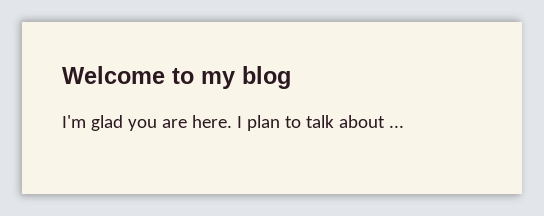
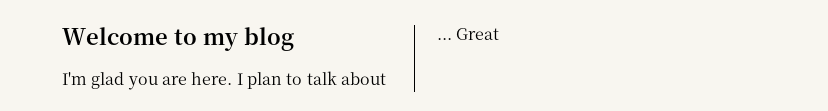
(404, 126) none -> [456,28,500,40] Great

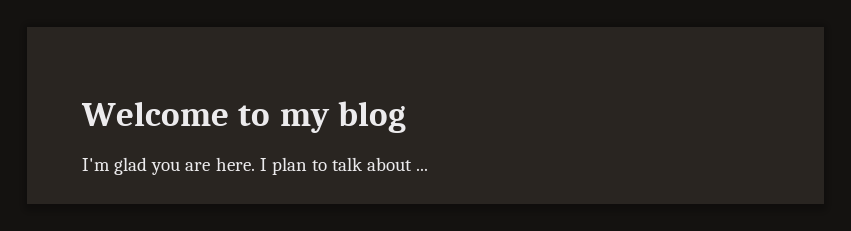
[456,28,500,40] Great -> (429, 169) none

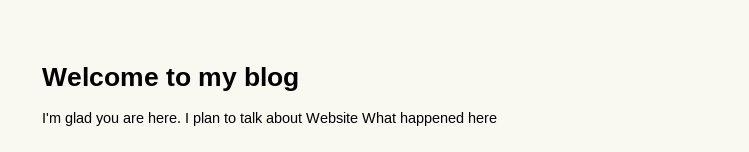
[416,168,429,171] ... -> [306,112,497,126] Website What happened here

